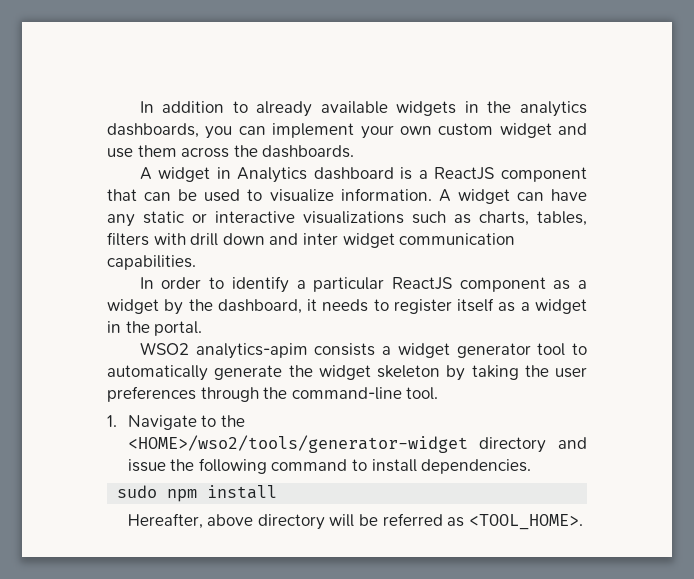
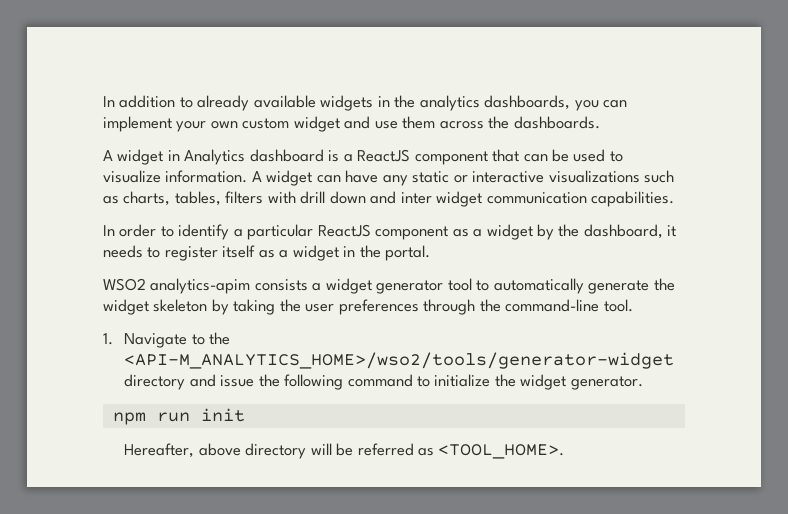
[127,435,468,453] <HOME>/wso2/tools/generator-widget -> [124,352,675,369] <API-M_ANALYTICS_HOME>/wso2/tools/generator-widget
[371,459,532,474] [117,485,278,502] install dependencies. // sudo npm install -> [434,374,643,390] [112,408,245,425] initialize the widget generator. // npm run init

